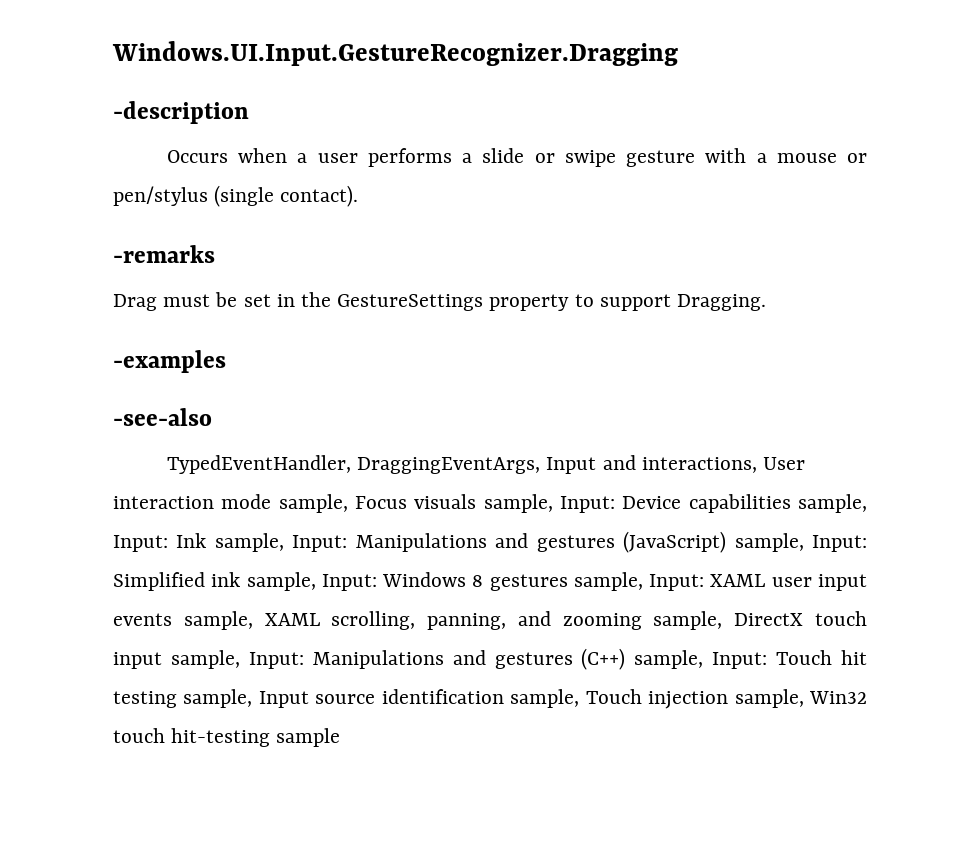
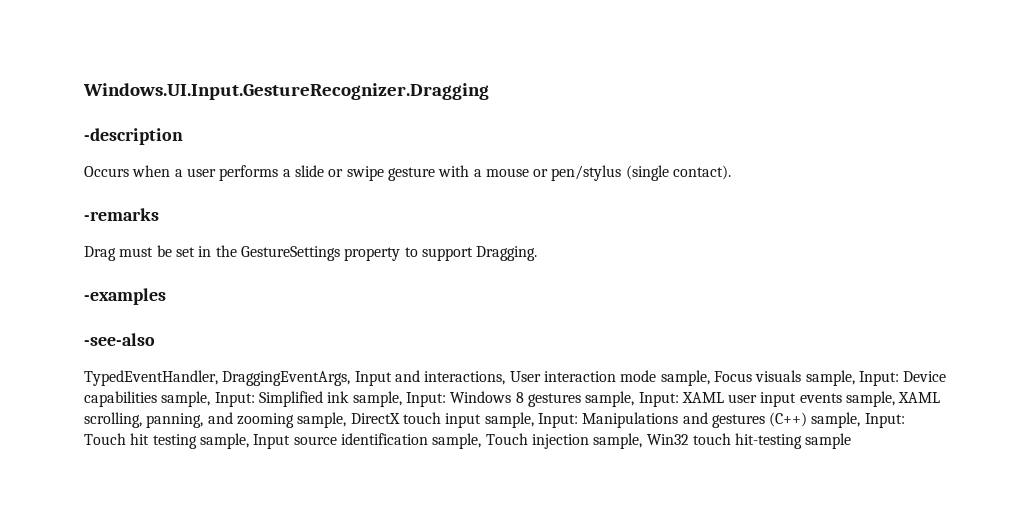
[176,531,867,553] Ink sample, Input: Manipulations and gestures (JavaScript) sample, Input: -> (255, 399) none

